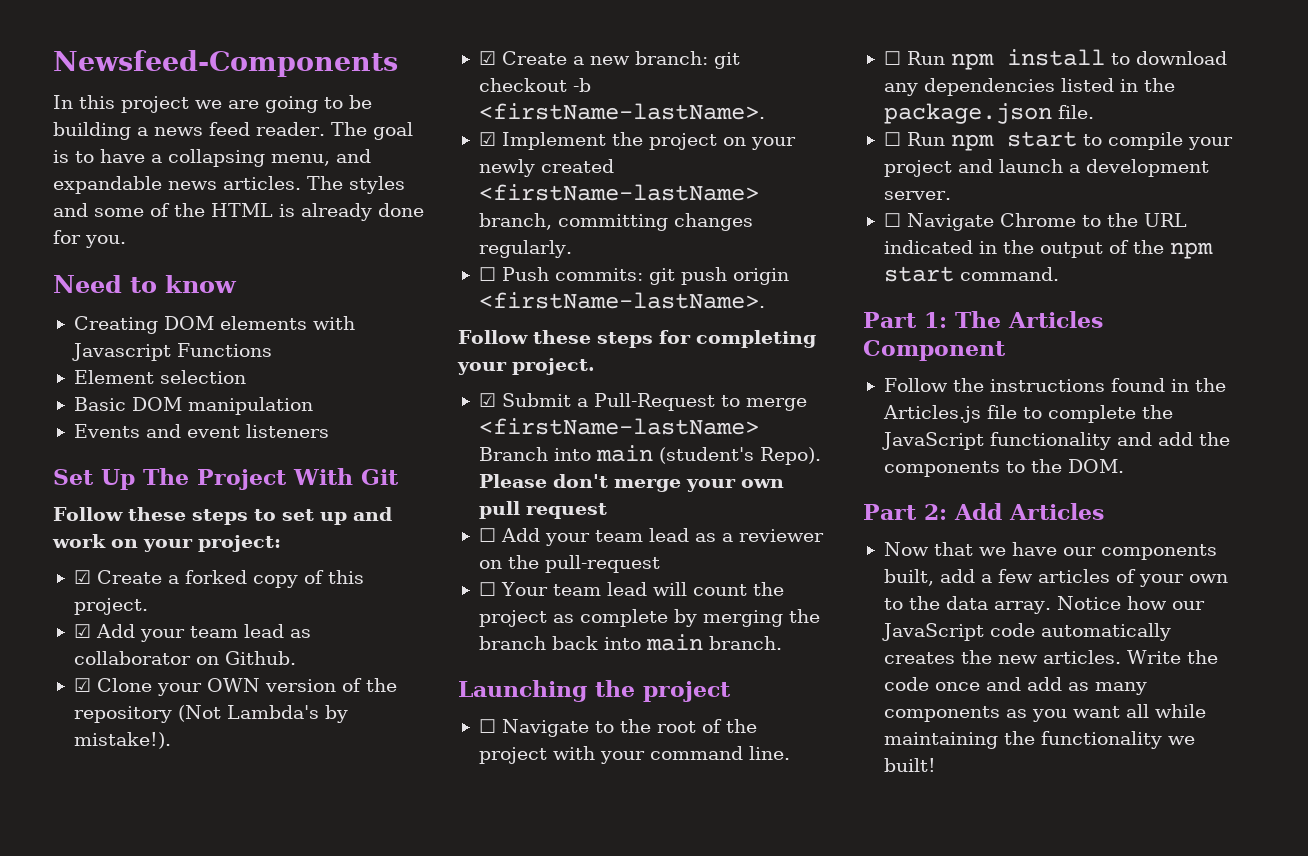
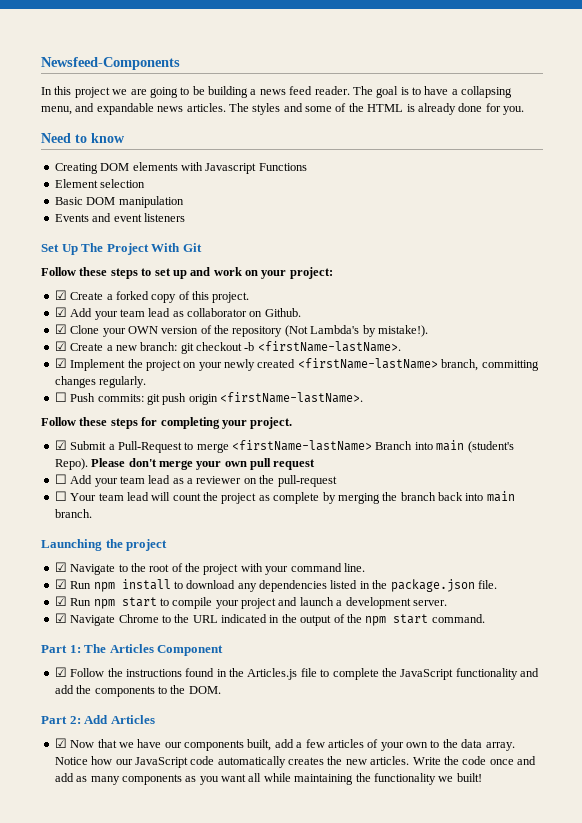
[478,719,496,733] ☐ -> [54,562,67,572] ☑
[883,51,901,65] ☐ -> [54,579,67,589] ☑
[883,132,901,146] ☐ -> [54,596,67,606] ☑
[883,213,901,227] ☐ -> [54,613,67,623] ☑
(1006, 350) none -> [54,667,67,677] ☑
(1104, 511) none -> [54,738,67,748] ☑

